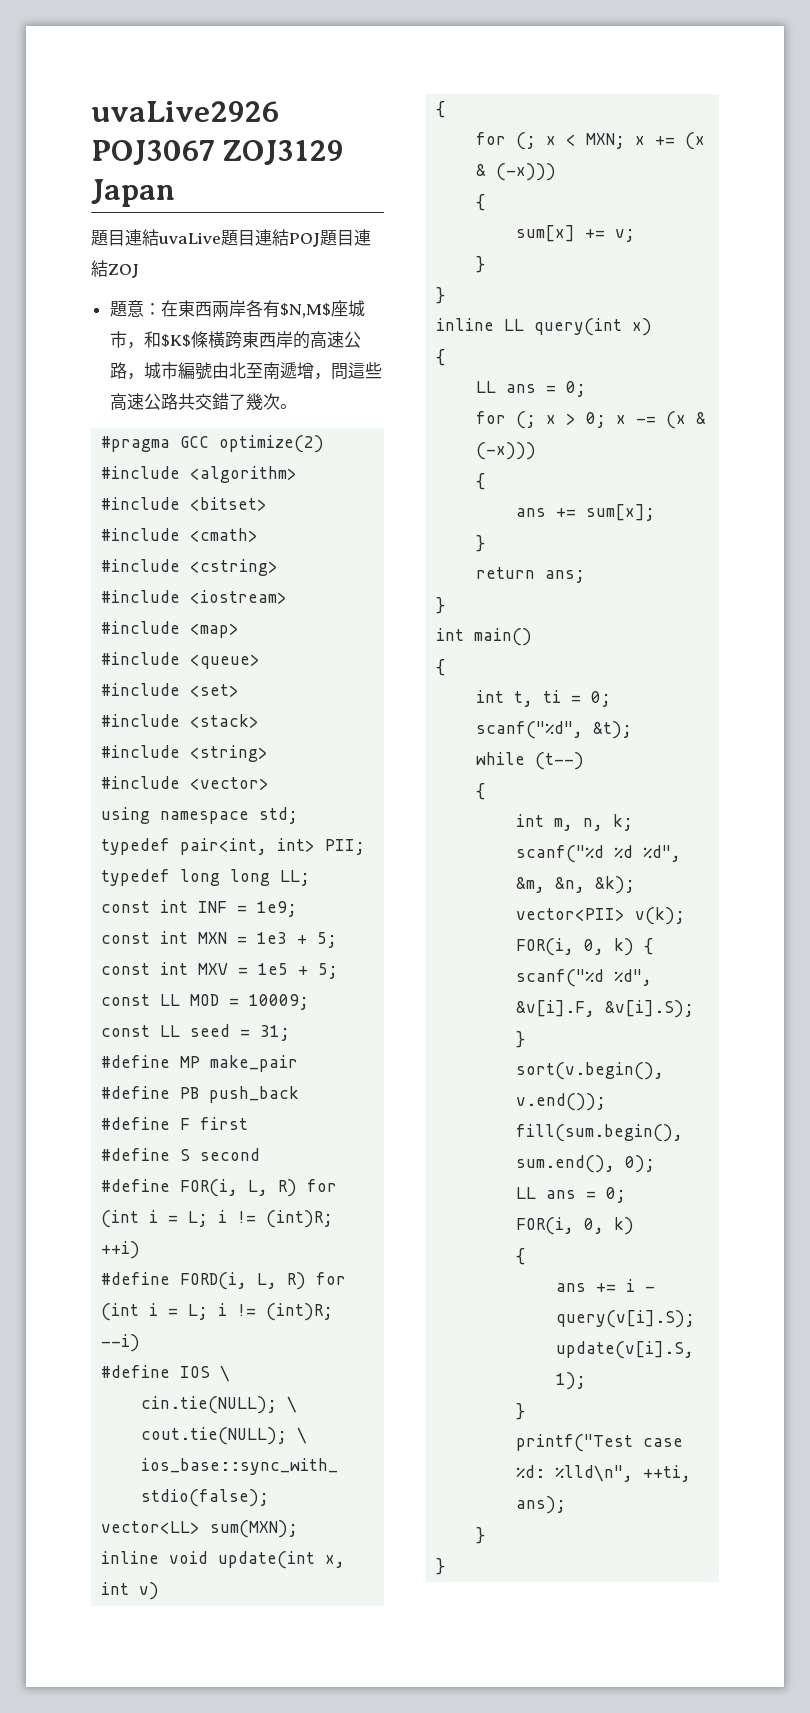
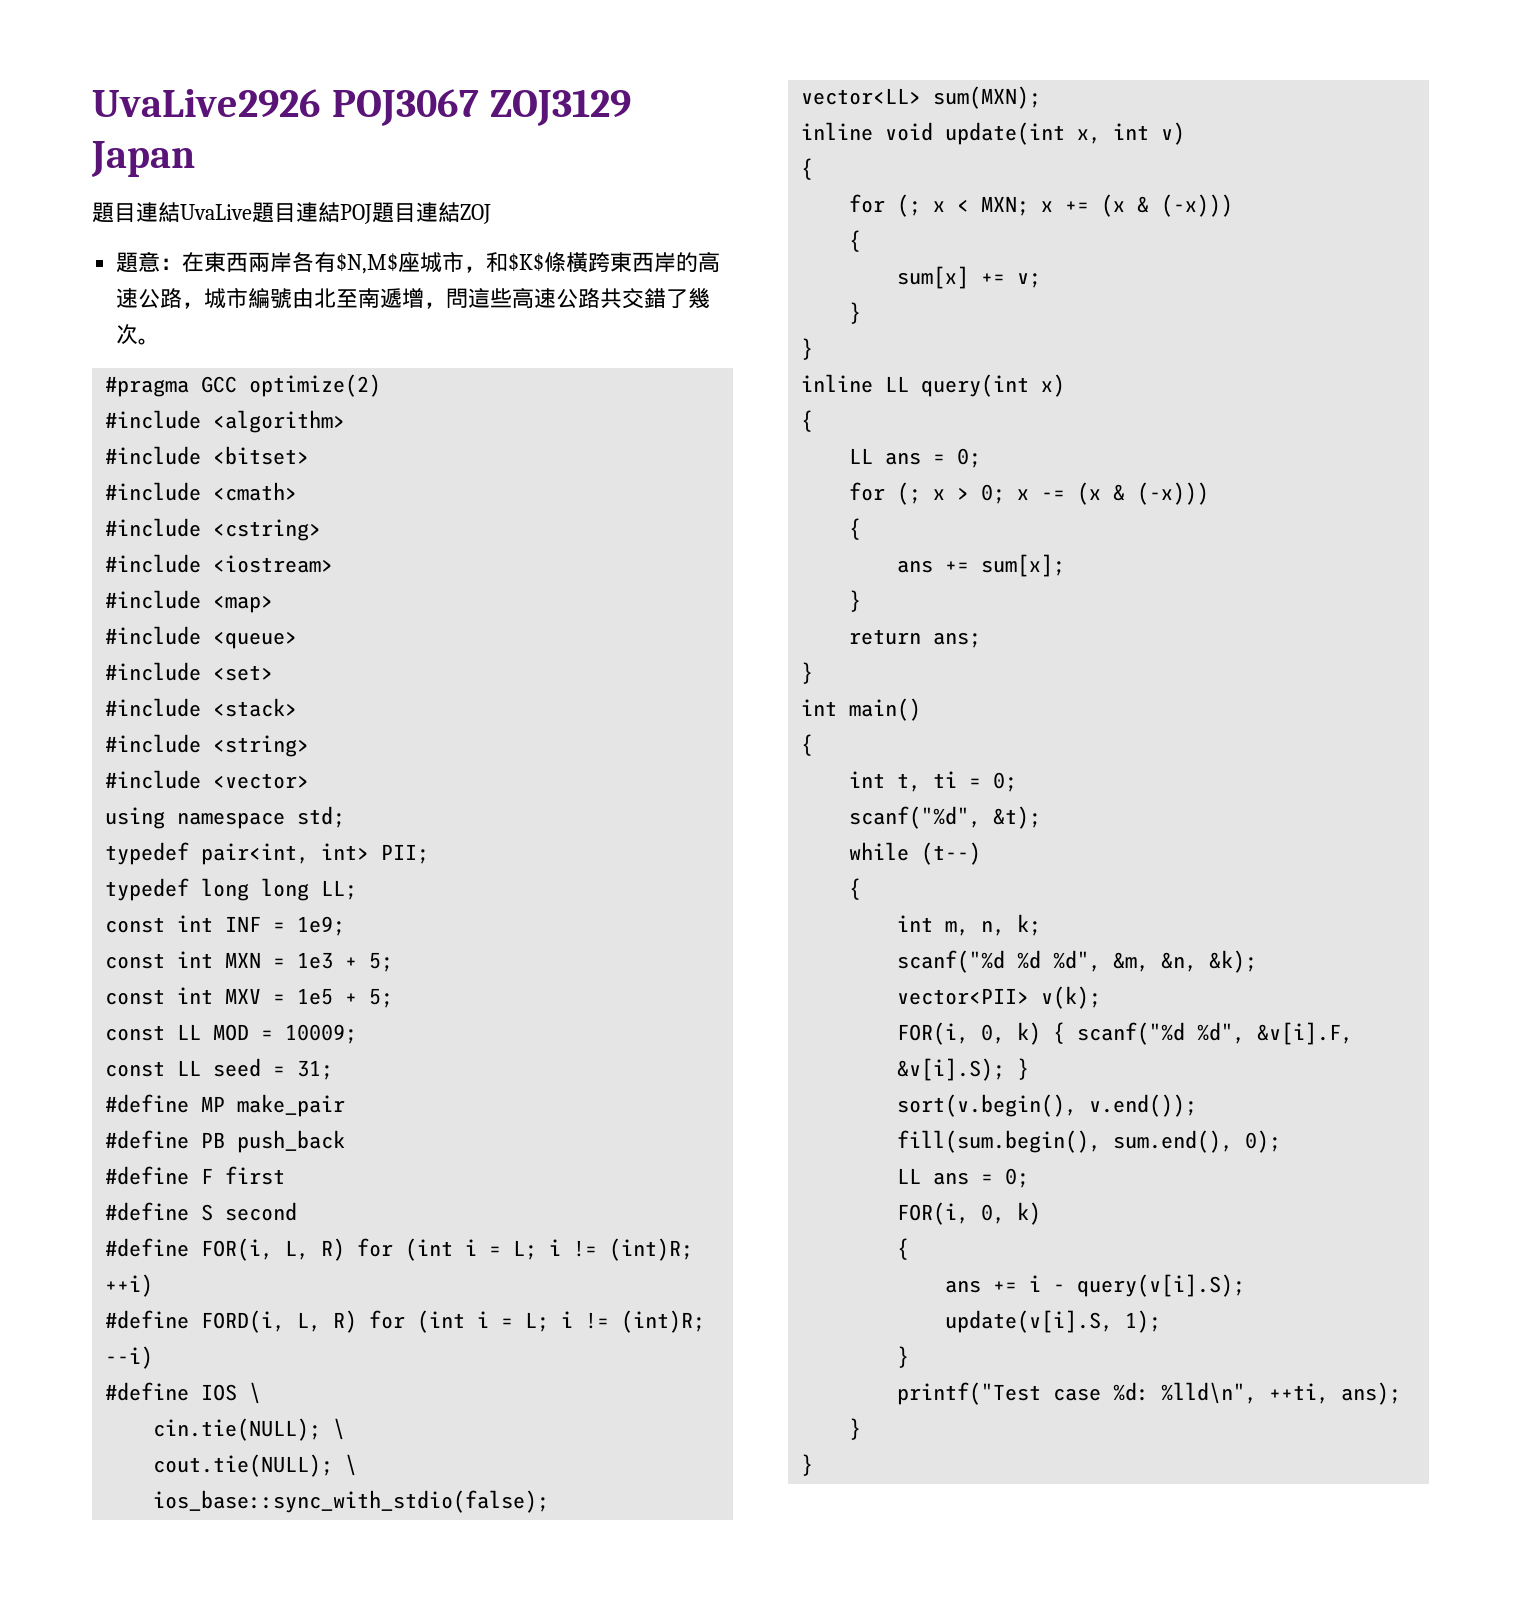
[91,101,279,122] uvaLive2926 -> [92,89,321,118] UvaLive2926
[158,232,221,244] uvaLive -> [180,204,252,220] UvaLive

